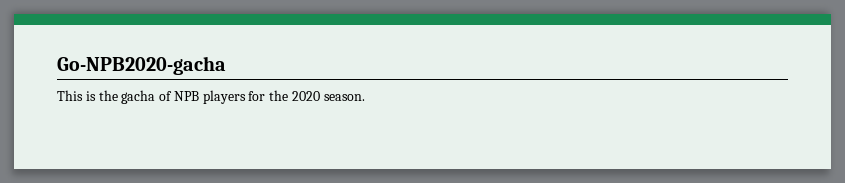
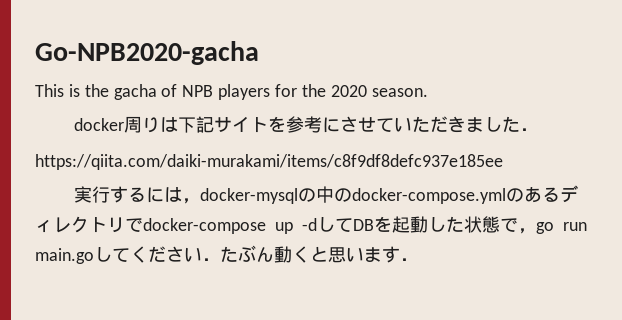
(365, 97) none -> [73,116,538,133] [35,154,503,170] [73,185,578,204] [35,216,587,234] [35,245,418,264] // docker周りは下記サイトを参考にさせていただきました． // https://qiita.com/daiki-murakami/items/c8f9df8defc937e185ee // 実行するには，docker-mysqlの中のdocker-compose.ymlのあるディレクトリでdocker-compose up -dしてDBを起動した状態で，go run main.goしてください．たぶん動くと思います．

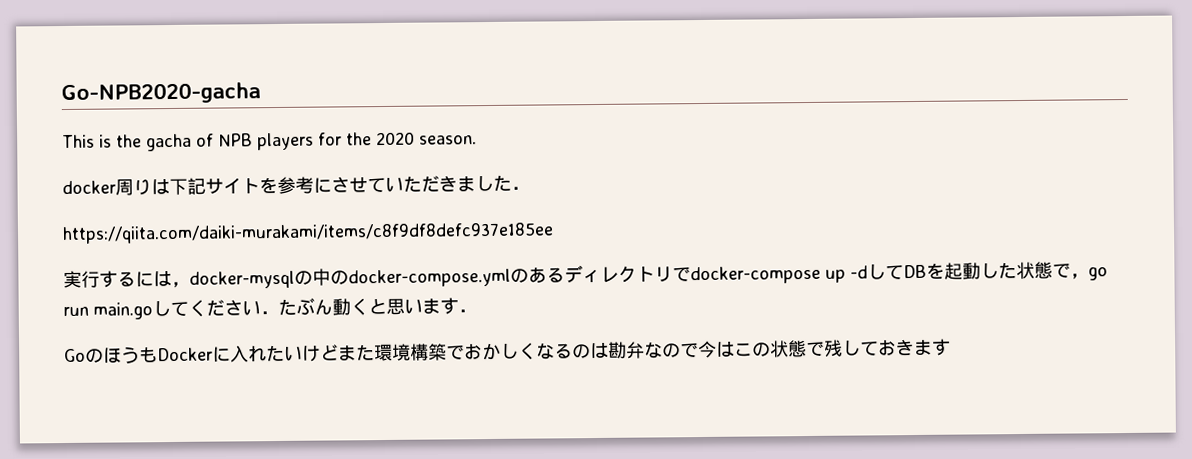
(418, 259) none -> [64,338,951,364] // GoのほうもDockerに入れたいけどまた環境構築でおかしくなるのは勘弁なので今はこの状態で残しておきます

